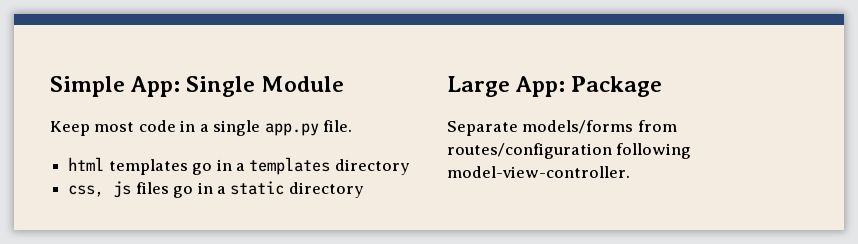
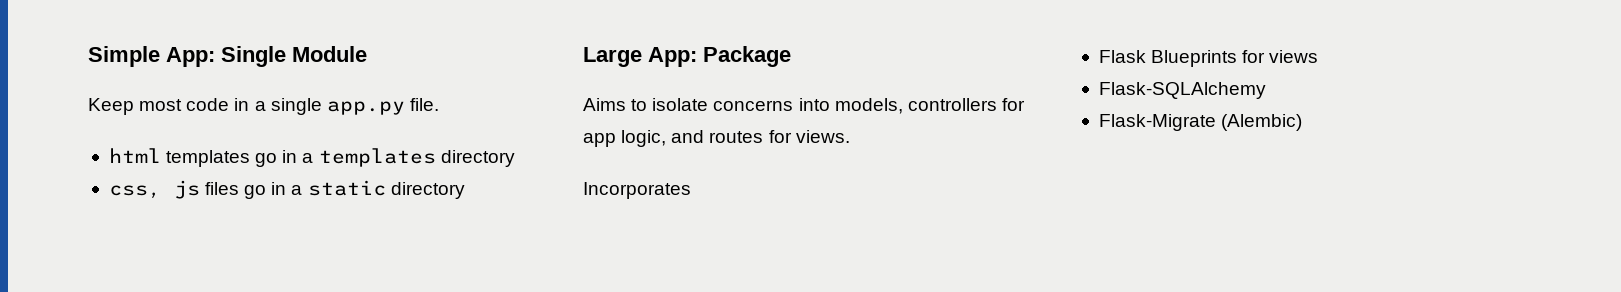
[447,120,677,136] [447,143,692,159] [447,166,630,178] Separate models/forms from routes/configuration following model-view-controller. -> [583,98,1025,114] [583,130,850,147] [583,182,691,199] [1098,50,1319,67] [1098,82,1266,99] [1098,114,1303,131] Aims to isolate concerns into models, controllers for app logic, and routes for views. // Incorporates // Flask Blueprints for views // Flask-SQLAlchemy // Flask-Migrate (Alembic)

